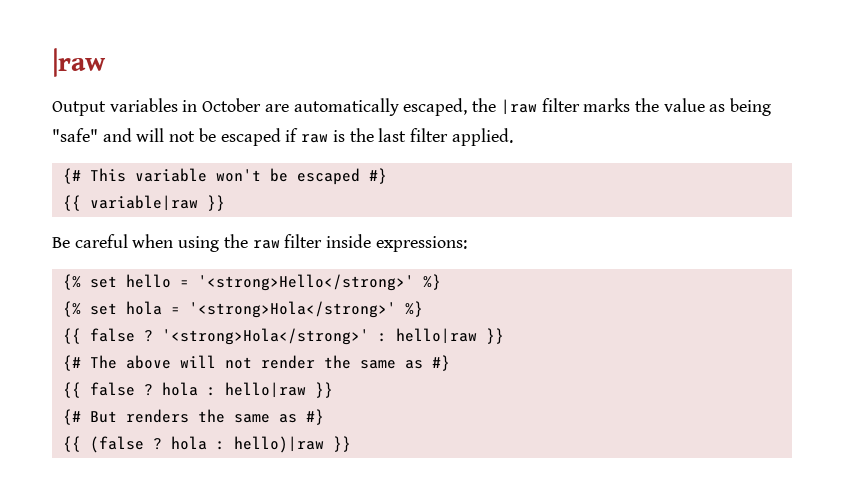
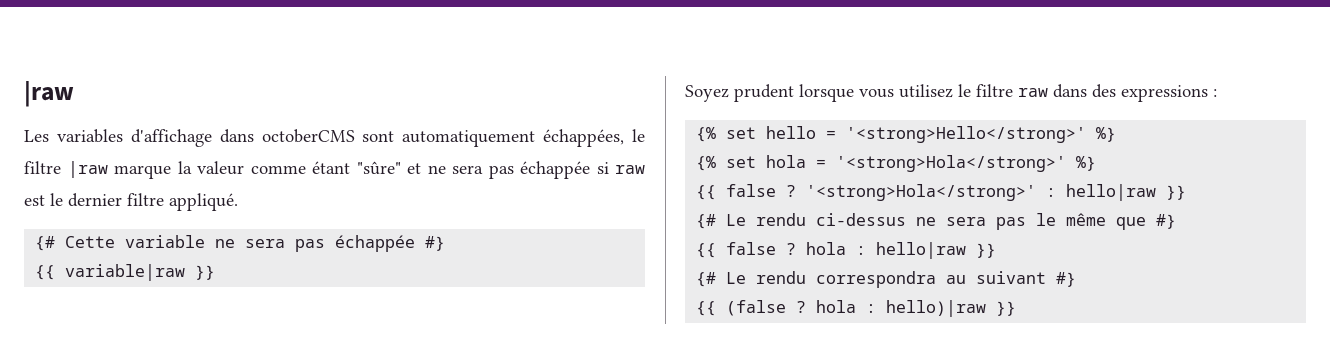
[52,98,772,116] [52,128,513,146] [62,168,387,185] [62,195,225,211] [52,234,467,252] Output variables in October are automatically escaped, the |raw filter marks the value as being "safe" and will not be escaped if raw is the last filter applied. // {# This variable won't be escaped #} // {{ variable|raw }} // Be careful when using the raw filter inside expressions: -> [24,129,645,147] [24,161,645,179] [24,193,238,211] [35,235,446,252] [35,264,216,281] [685,84,1217,102] Les variables d'affichage dans octoberCMS sont automatiquement échappées, le filtre |raw marque la valeur comme étant "sûre" et ne sera pas échappée si raw est le dernier filtre appliqué. // {# Cette variable ne sera pas échappée #} // {{ variable|raw }} // Soyez prudent lorsque vous utilisez le filtre raw dans des expressions :
[89,355,423,369] The above will not render the same as -> [726,213,1147,230] Le rendu ci-dessus ne sera pas le même que
[89,409,297,423] But renders the same as -> [726,271,1047,288] Le rendu correspondra au suivant

